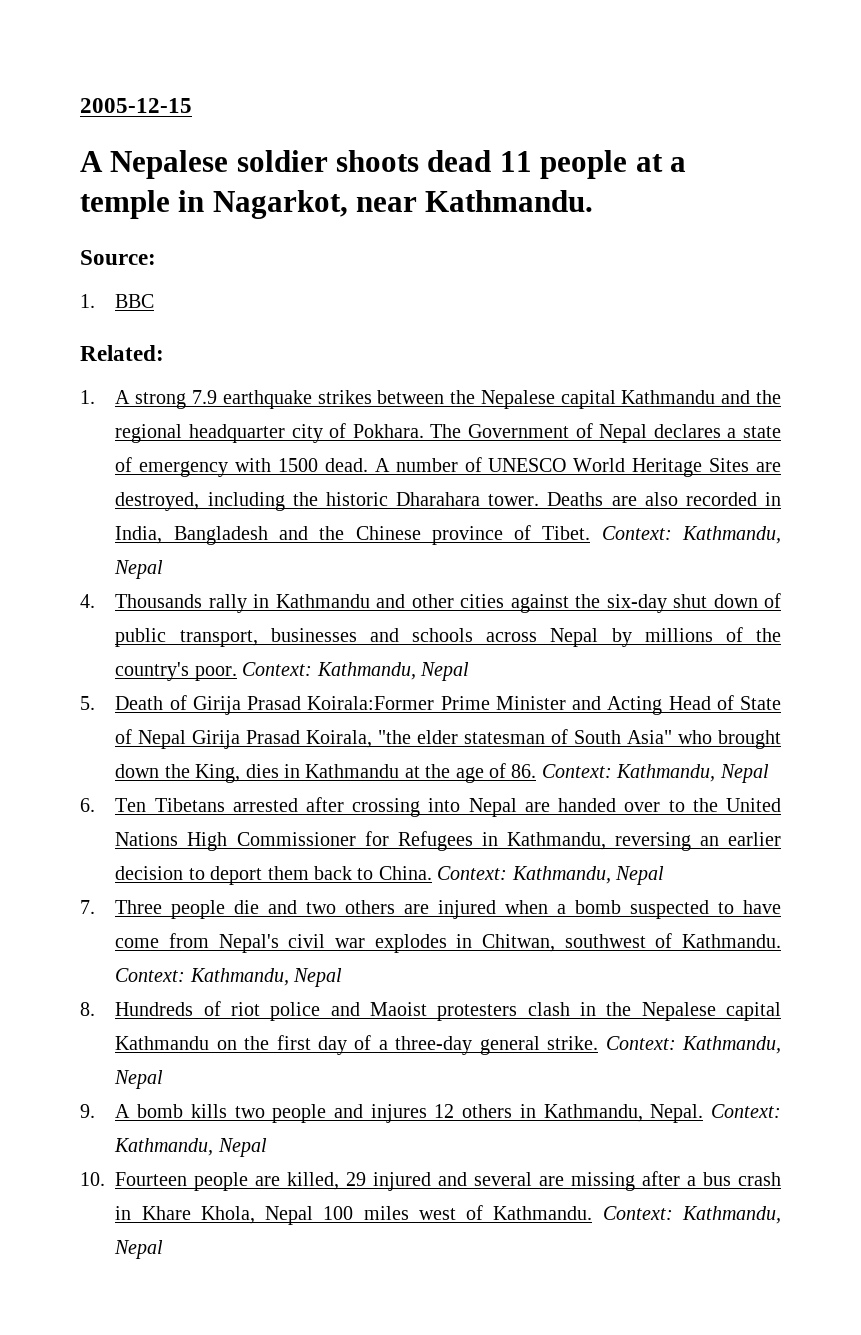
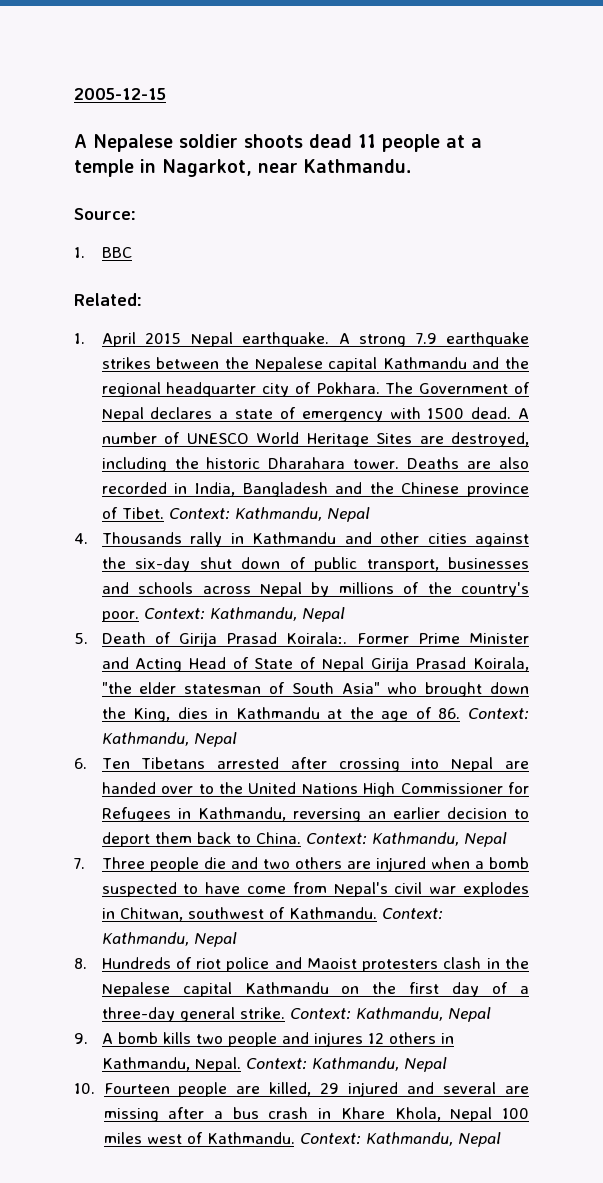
(95, 397) none -> [101,332,330,347] April 2015 Nepal earthquake.
[307,696,435,710] Koirala:Former -> [286,632,409,644] Koirala:. Former

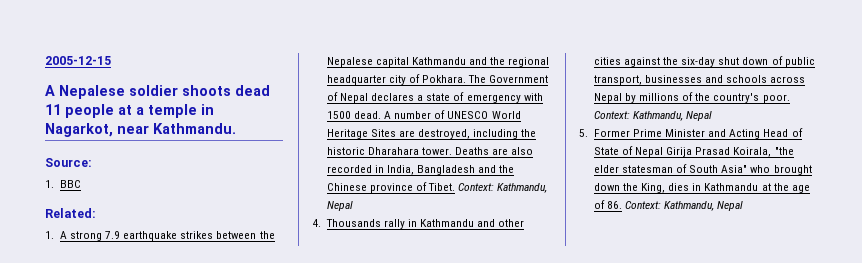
[101,332,330,347] April 2015 Nepal earthquake. -> (54, 235) none
[101,632,348,647] Death of Girija Prasad Koirala:. -> (588, 133) none
[74,757,529,772] [101,782,530,797] [101,807,529,822] [101,832,507,847] [74,857,529,872] [101,882,530,897] [101,907,443,921] [101,932,237,947] [74,957,529,972] [101,982,530,997] [101,1007,491,1022] [74,1032,454,1047] [101,1057,447,1072] [74,1082,529,1097] [103,1107,529,1122] [103,1132,501,1147] // 6. Ten Tibetans arrested after crossing into Nepal are handed over to the United Nations High Commissioner for Refugees in Kathmandu, reversing an earlier decision to deport them back to China. Context: Kathmandu, Nepal // 7. Three people die and two others are injured when a bomb suspected to have come from Nepal's civil war explodes in Chitwan, southwest of Kathmandu. Context: Kathmandu, Nepal // 8. Hundreds of riot police and Maoist protesters clash in the Nepalese capital Kathmandu on the first day of a three-day general strike. Context: Kathmandu, Nepal // 9. A bomb kills two people and injures 12 others in Kathmandu, Nepal. Context: Kathmandu, Nepal // 10. Fourteen people are killed, 29 injured and several are missing after a bus crash in Khare Khola, Nepal 100 miles west of Kathmandu. Context: Kathmandu, Nepal -> (744, 206) none

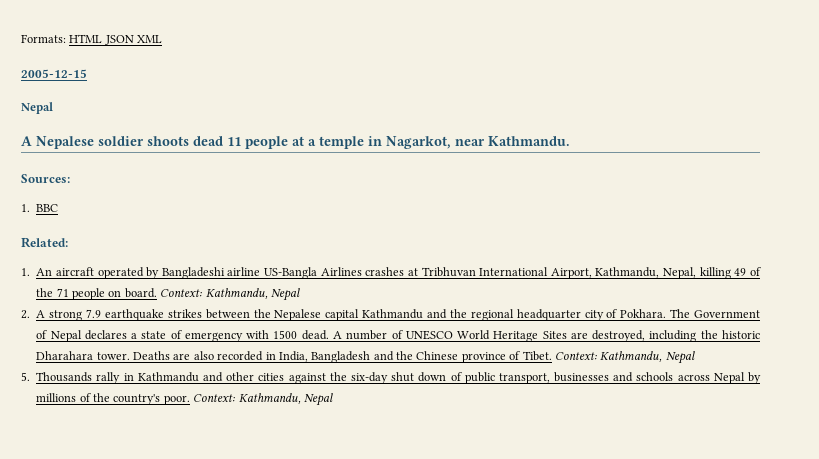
(45, 60) none -> [21,34,163,45] Formats: HTML JSON XML //
(111, 60) none -> [21,102,53,114] // Nepal
[45,158,92,167] Source: -> [21,174,70,183] Sources:
(54, 235) none -> [36,267,761,279] [36,288,300,301] [21,310,30,319] An aircraft operated by Bangladeshi airline US-Bangla Airlines crashes at Tribhuvan International Airport, Kathmandu, Nepal, killing 49 of the 71 people on board. Context: Kathmandu, Nepal // 2.
[312,219,321,227] 4. -> [21,372,30,381] 5.
[579,128,803,139] [593,146,794,157] [593,164,812,175] [593,183,810,193] [593,200,744,211] // 5. Former Prime Minister and Acting Head of State of Nepal Girija Prasad Koirala, "the elder statesman of South Asia" who brought down the King, dies in Kathmandu at the age of 86. Context: Kathmandu, Nepal -> (333, 399) none

